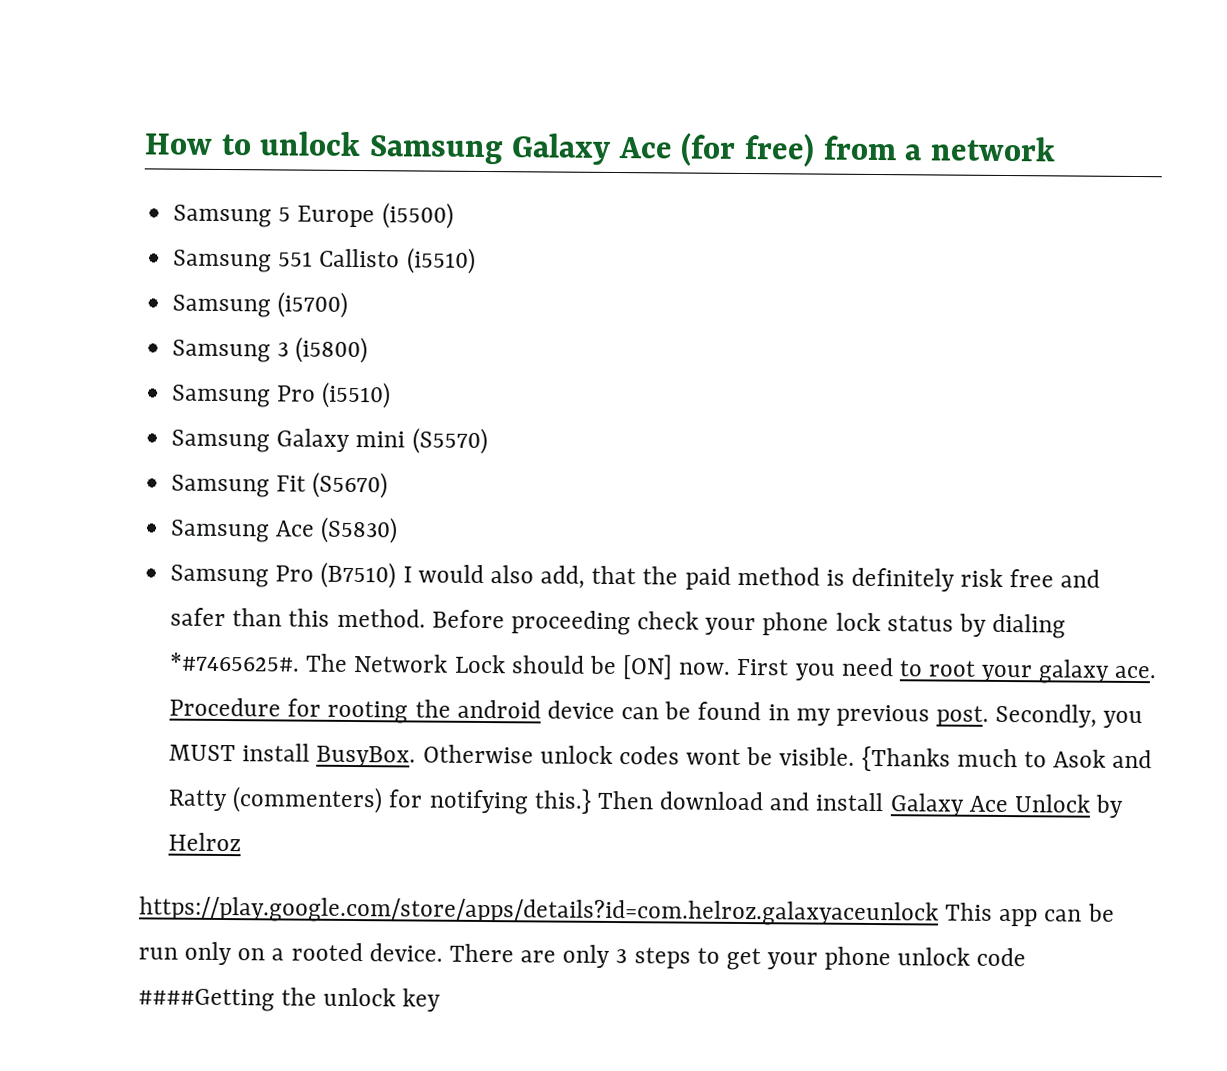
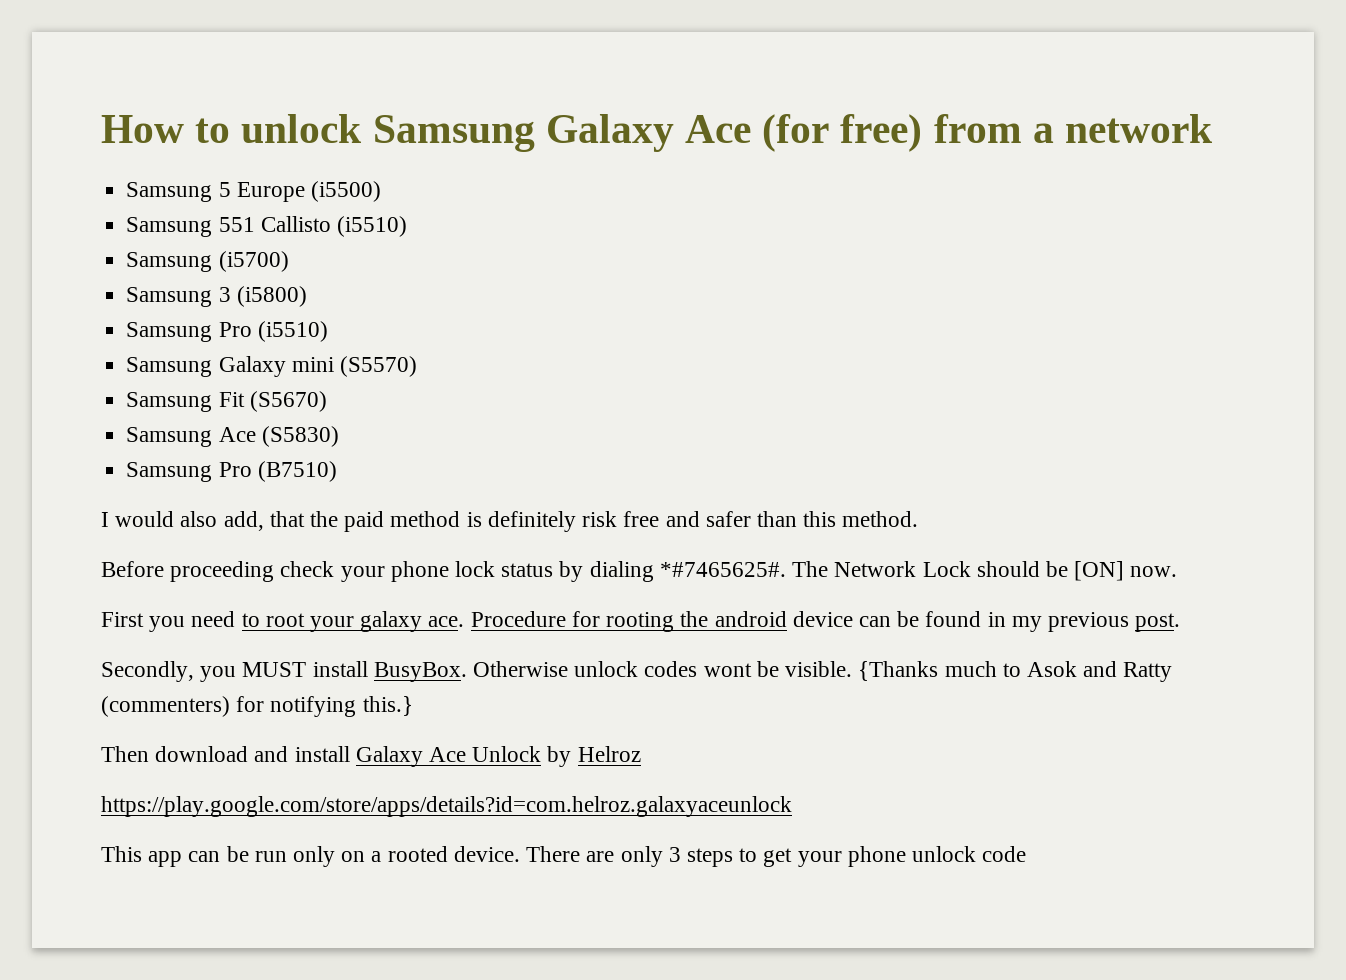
(397, 575) none -> (337, 471) //
(426, 618) none -> (919, 519) //
(732, 668) none -> (1178, 571) //
(990, 716) none -> (1181, 622) //
(592, 801) none -> (413, 706) //
(939, 911) none -> (792, 806) //
[138,987,442,1012] ####Getting the unlock key -> (1027, 854) none

